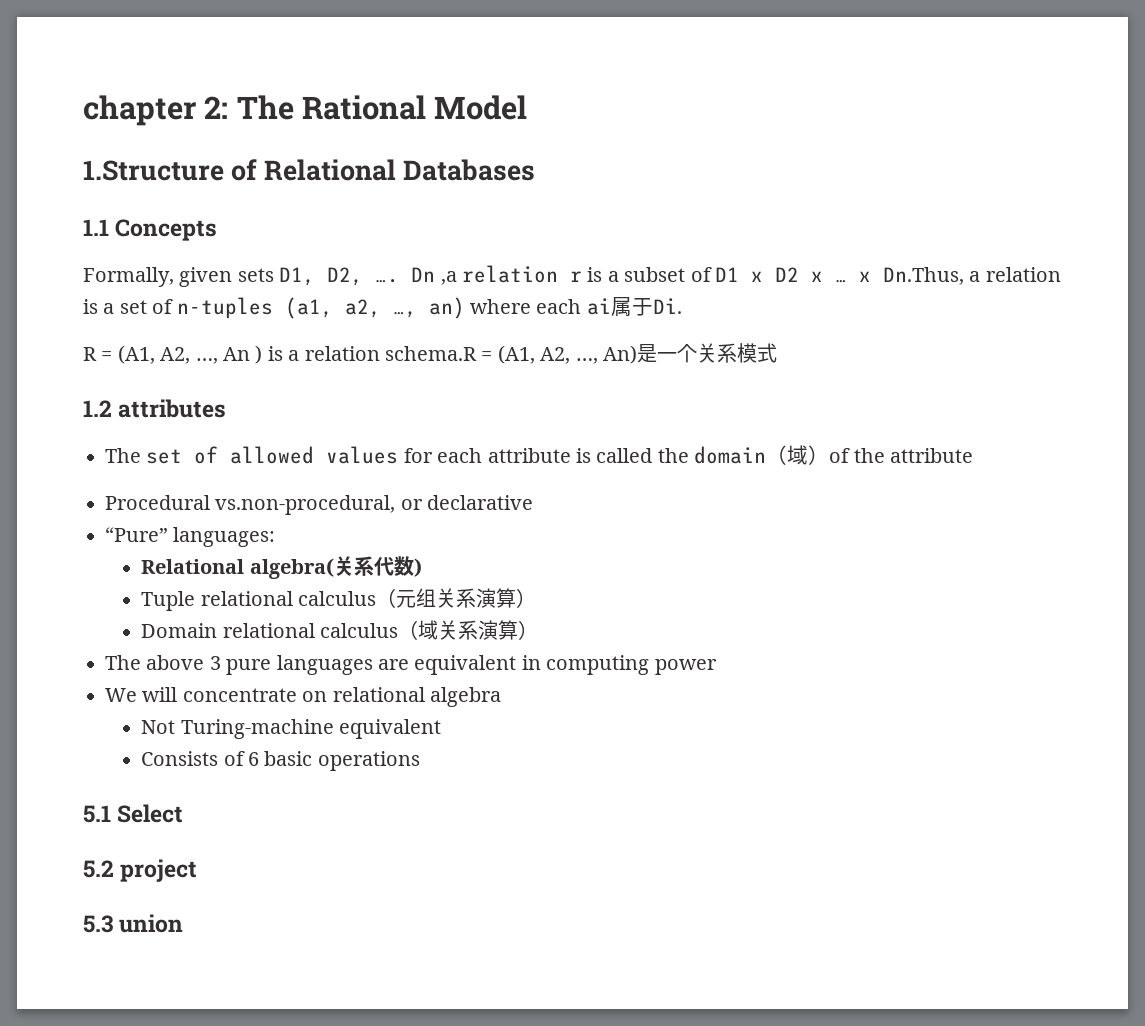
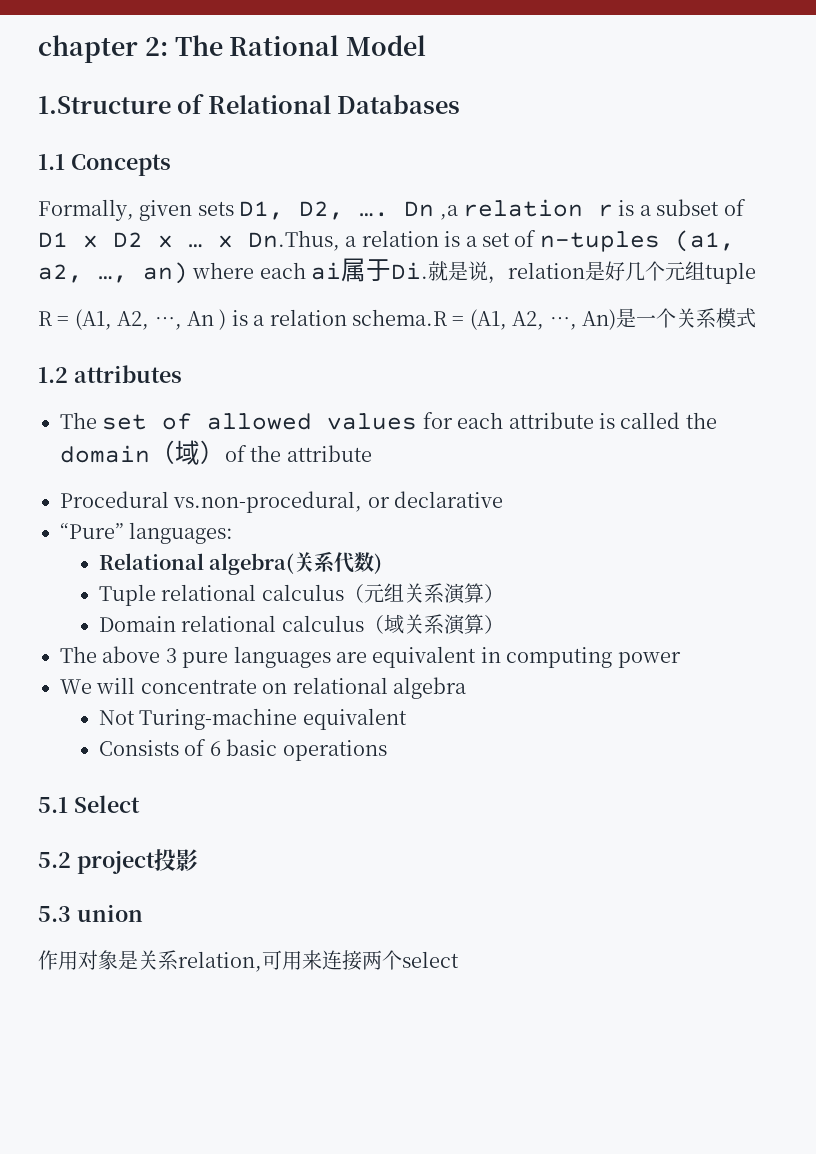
(682, 306) none -> [428,261,757,284] 就是说，relation是好几个元组tuple
(198, 870) none -> [153,849,198,871] 投影
(184, 923) none -> [38,950,459,972] // 作用对象是关系relation,可用来连接两个select

